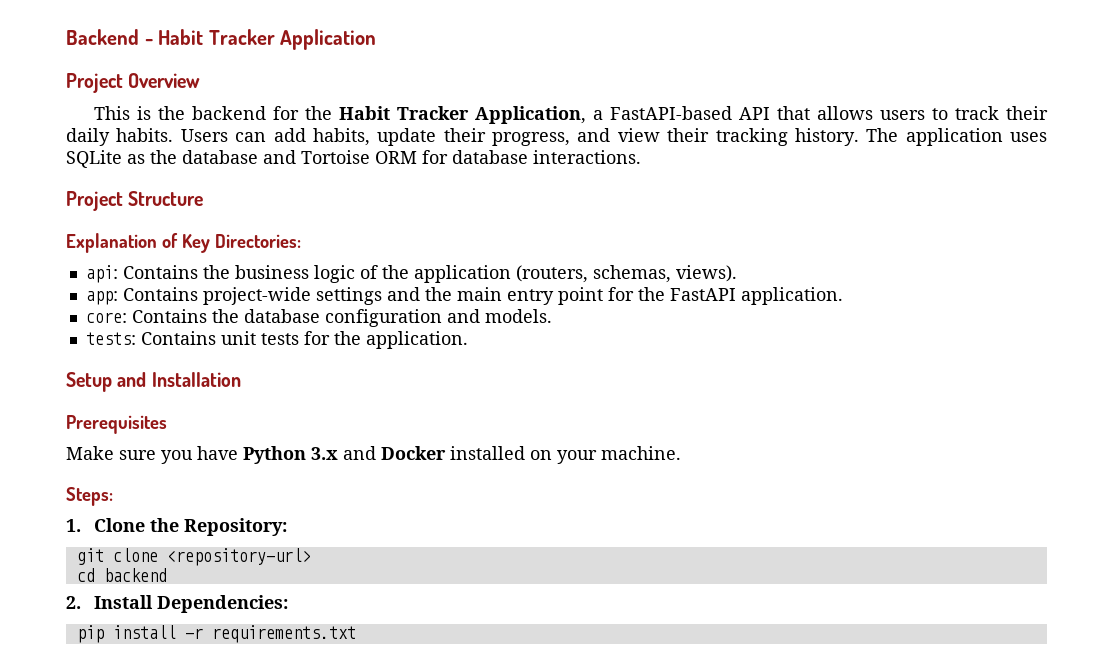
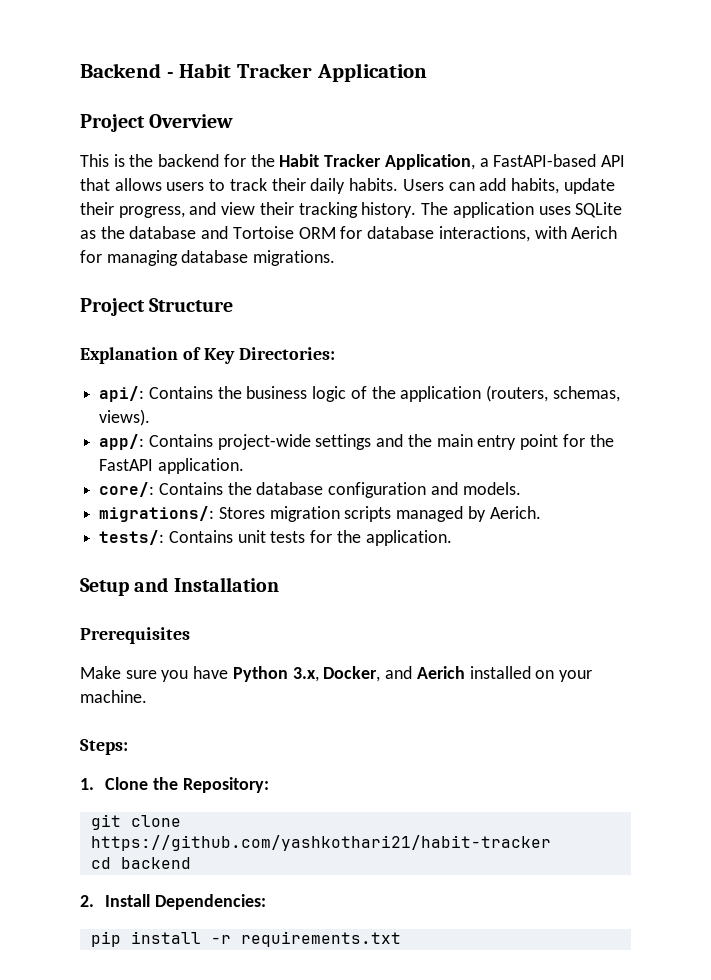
[533,150,641,164] interactions. -> [438,226,618,242] [80,250,336,266] interactions, with Aerich for managing database migrations.
[85,265,118,283] api: -> [99,386,145,402] api/:
[85,291,118,305] app: -> [99,434,145,450] app/:
[85,312,127,323] core: -> [99,482,155,497] core/:
[85,332,136,345] tests: -> [99,506,541,522] [99,530,165,545] migrations/: Stores migration scripts managed by Aerich. // tests/:
[311,446,446,460] 3.x and Docker -> [292,666,465,682] 3.x, Docker, and Aerich
[166,548,311,566] <repository-url> -> [90,835,551,851] https://github.com/yashkothari21/habit-tracker

